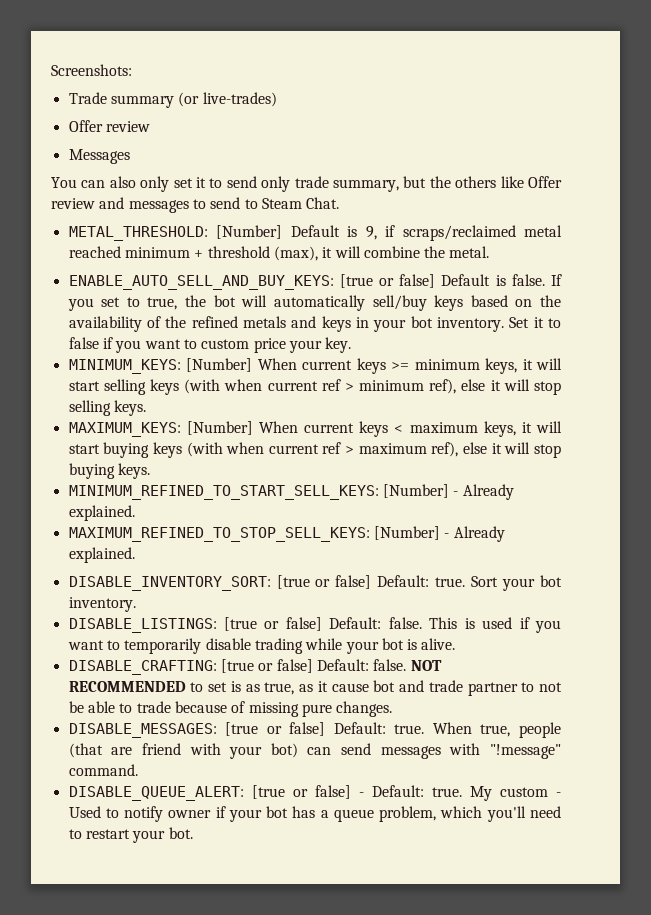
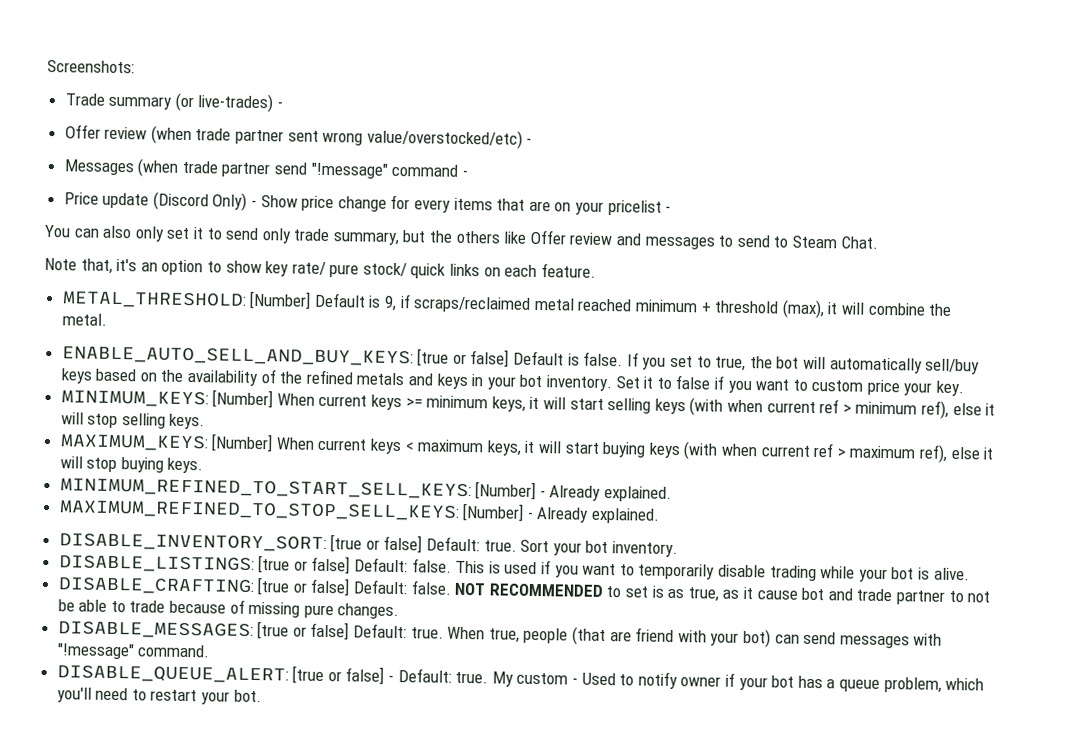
[68,120,150,132] [68,149,130,164] // Offer review // Messages -> [277,101,284,109] [64,124,533,149] [63,158,468,179] [63,191,672,216] - // Offer review (when trade partner sent wrong value/overstocked/etc) - // Messages (when trade partner send "!message" command - // Price update (Discord Only) - Show price change for every items that are on your pricelist -
(340, 203) none -> [44,257,596,279] // Note that, it's an option to show key rate/ pure stock/ quick links on each feature.

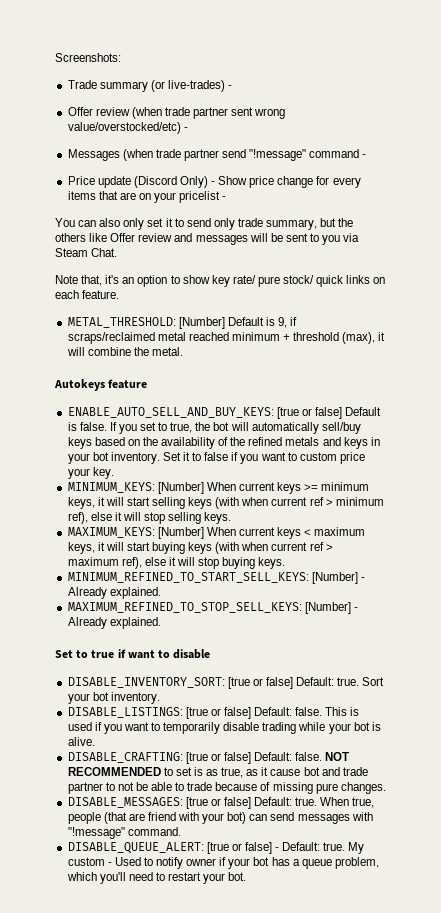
[718,234,789,248] to send to -> [249,233,360,245] will be sent to you via
(107, 319) none -> [54,379,148,391] // Autokeys feature
(661, 515) none -> [55,649,211,659] // Set to true if want to disable

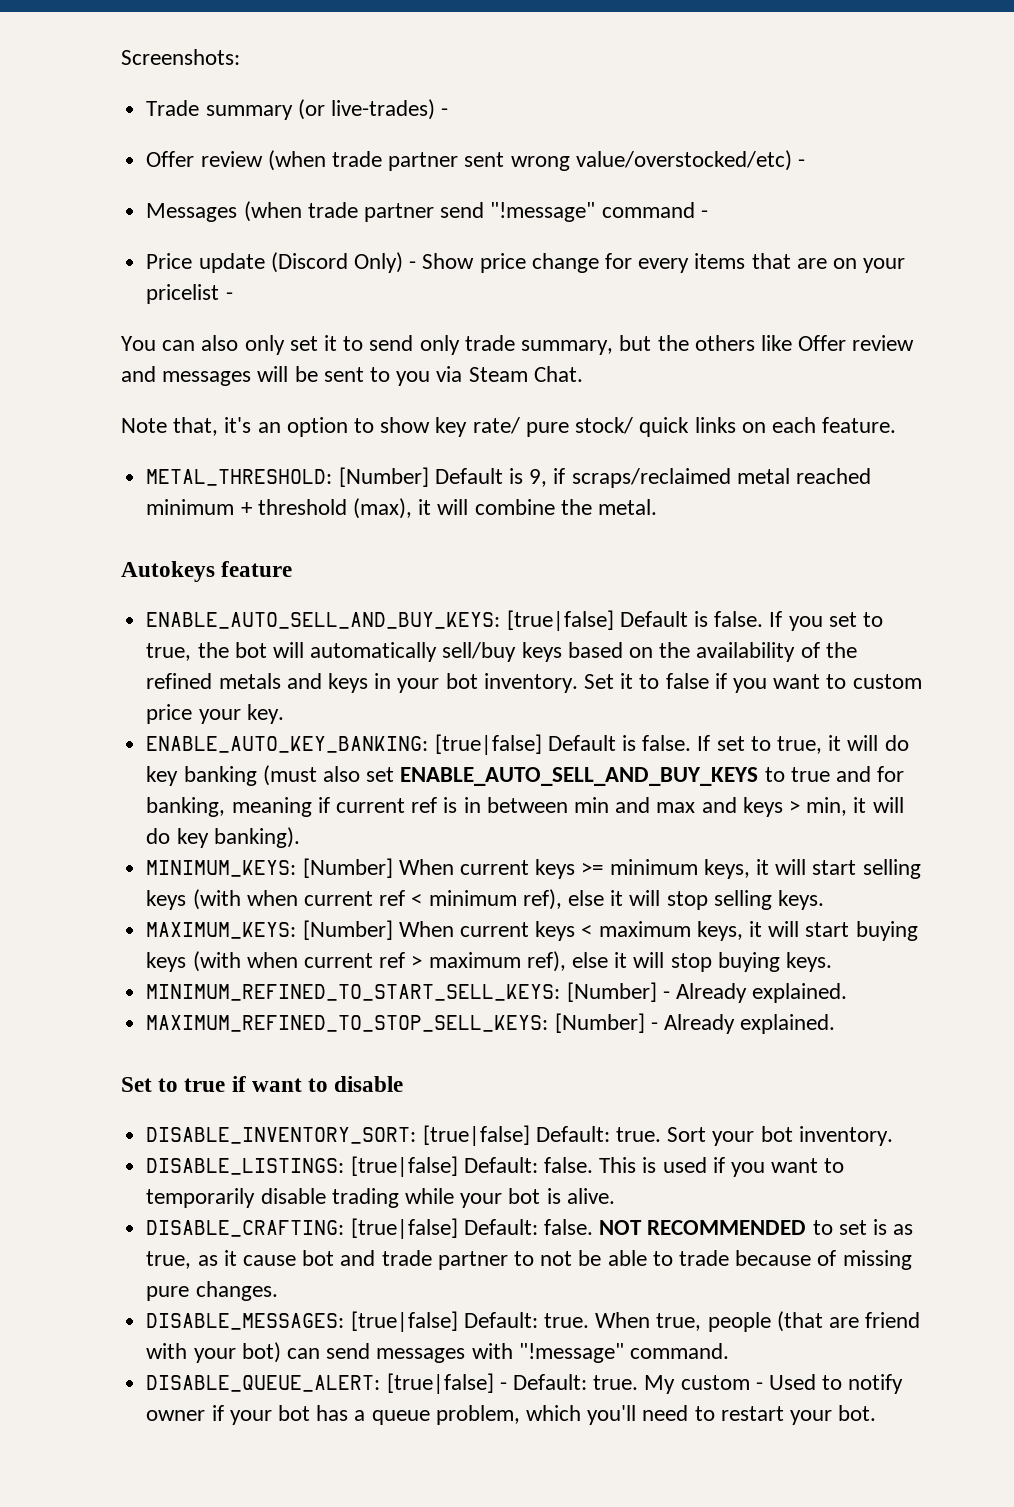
[276,407,342,419] [true or false] -> [506,610,614,631] [true|false]
(114, 473) none -> [146,734,909,755] [146,765,905,786] [146,797,904,817] [146,827,300,848] // ENABLE_AUTO_KEY_BANKING: [true|false] Default is false. If set to true, it will do key banking (must also set ENABLE_AUTO_SELL_AND_BUY_KEYS to true and for banking, meaning if current ref is in between min and max and keys > min, it will do key banking).
[325,499,333,506] > -> [411,893,423,906] <
[227,677,293,689] [true or false] -> [422,1125,530,1146] [true|false]
[185,707,251,719] [true or false] -> [350,1156,458,1177] [true|false]
[185,752,251,764] [true or false] -> [350,1218,458,1239] [true|false]
[185,797,251,809] [true or false] -> [350,1311,458,1332] [true|false]
[206,842,272,854] [true or false] -> [386,1373,494,1394] [true|false]

